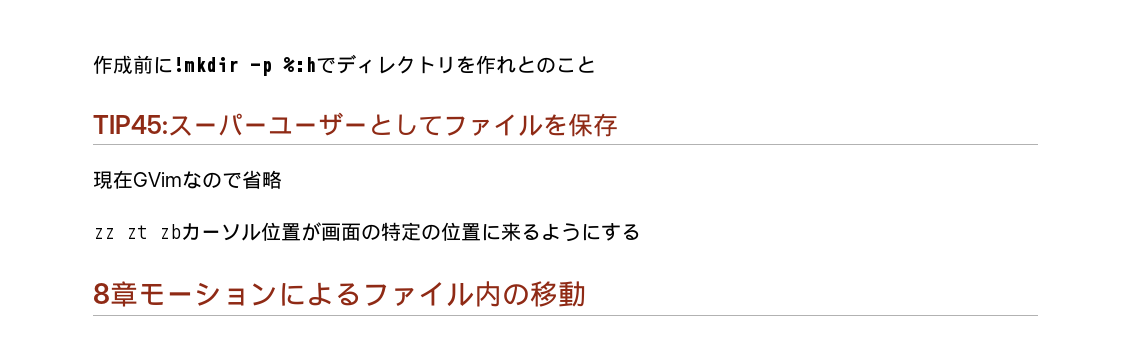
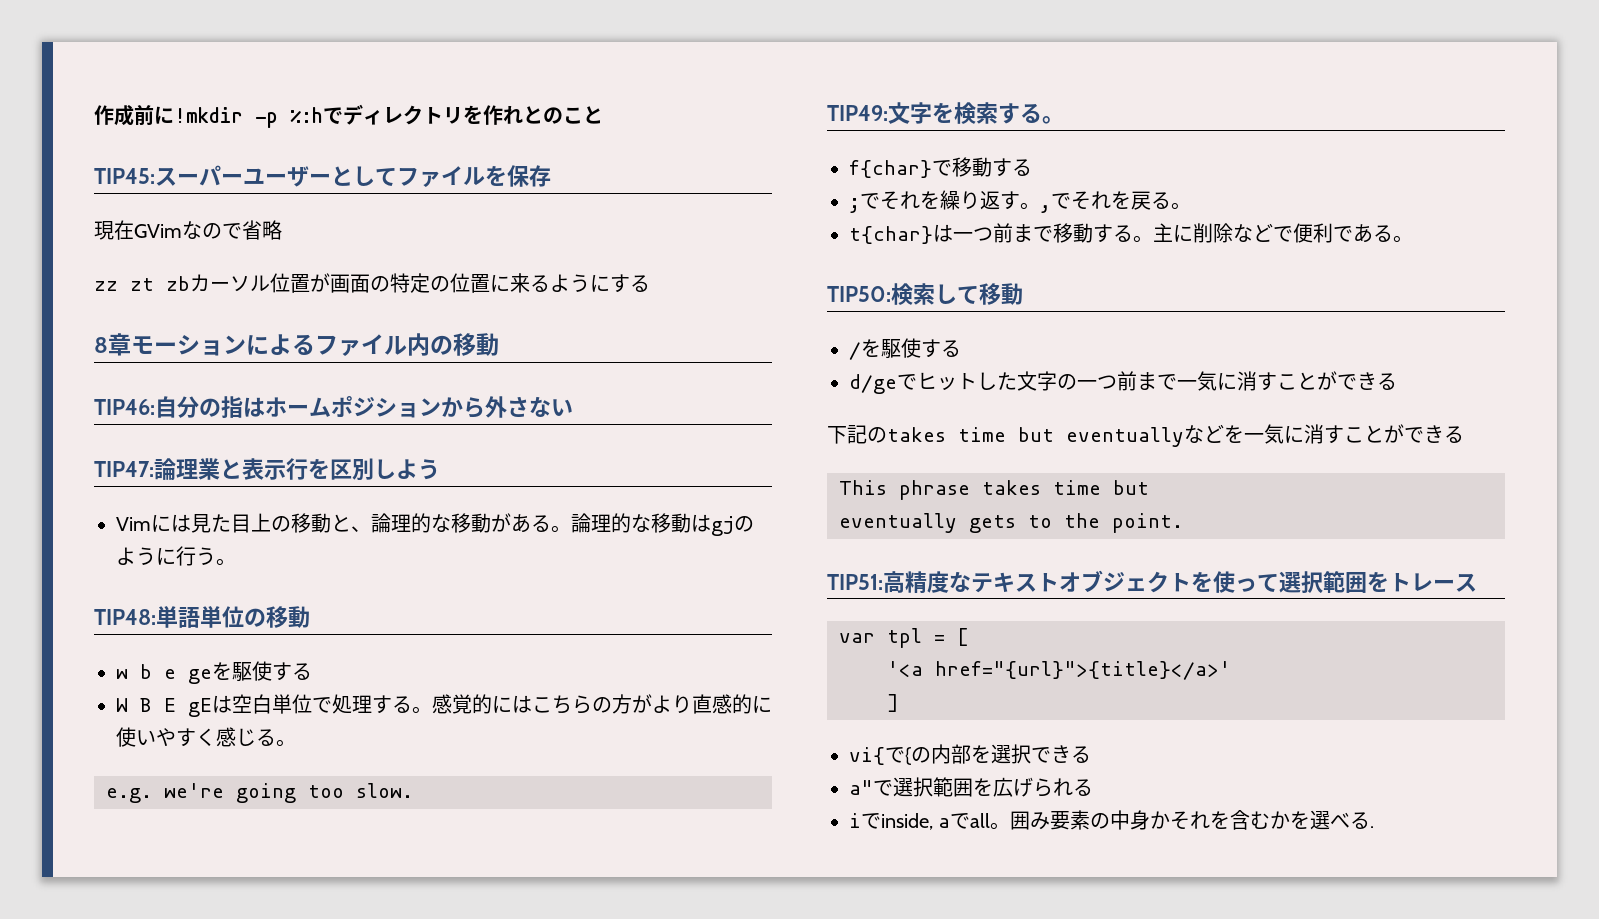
(586, 294) none -> [94,396,573,418] [94,458,440,481] [116,513,754,536] [116,546,236,566] [94,606,310,628] [116,661,312,684] [116,694,772,717] [116,727,296,747] [106,783,413,803] [827,102,1064,124] [849,157,1032,178] [849,190,1191,213] [849,223,1413,244] [827,283,1023,305] [849,338,961,360] [849,371,1397,394] [827,424,1464,447] [839,480,1149,500] [839,513,1183,533] [827,570,1477,594] [839,628,969,648] [887,661,1231,680] [887,694,899,712] [849,744,1091,765] [849,777,1093,797] [849,810,1375,830] // TIP46:自分の指はホームポジションから外さない // TIP47:論理業と表示行を区別しよう // Vimには見た目上の移動と、論理的な移動がある。論理的な移動はgjのように行う。 // TIP48:単語単位の移動 // w b e geを駆使する // W B E gEは空白単位で処理する。感覚的にはこちらの方がより直感的に使いやすく感じる。 // e.g. we're going too slow. // TIP49:文字を検索する。 // f{char}で移動する // ;でそれを繰り返す。,でそれを戻る。 // t{char}は一つ前まで移動する。主に削除などで便利である。 // TIP50:検索して移動 // /を駆使する // d/geでヒットした文字の一つ前まで一気に消すことができる // 下記のtakes time but eventuallyなどを一気に消すことができる // This phrase takes time but // eventually gets to the point. // TIP51:高精度なテキストオブジェクトを使って選択範囲をトレース // var tpl = [ // '<a href="{url}">{title}</a>' // ] // vi{で{の内部を選択できる // a"で選択範囲を広げられる // iでinside, aでall。囲み要素の中身かそれを含むかを選べる.

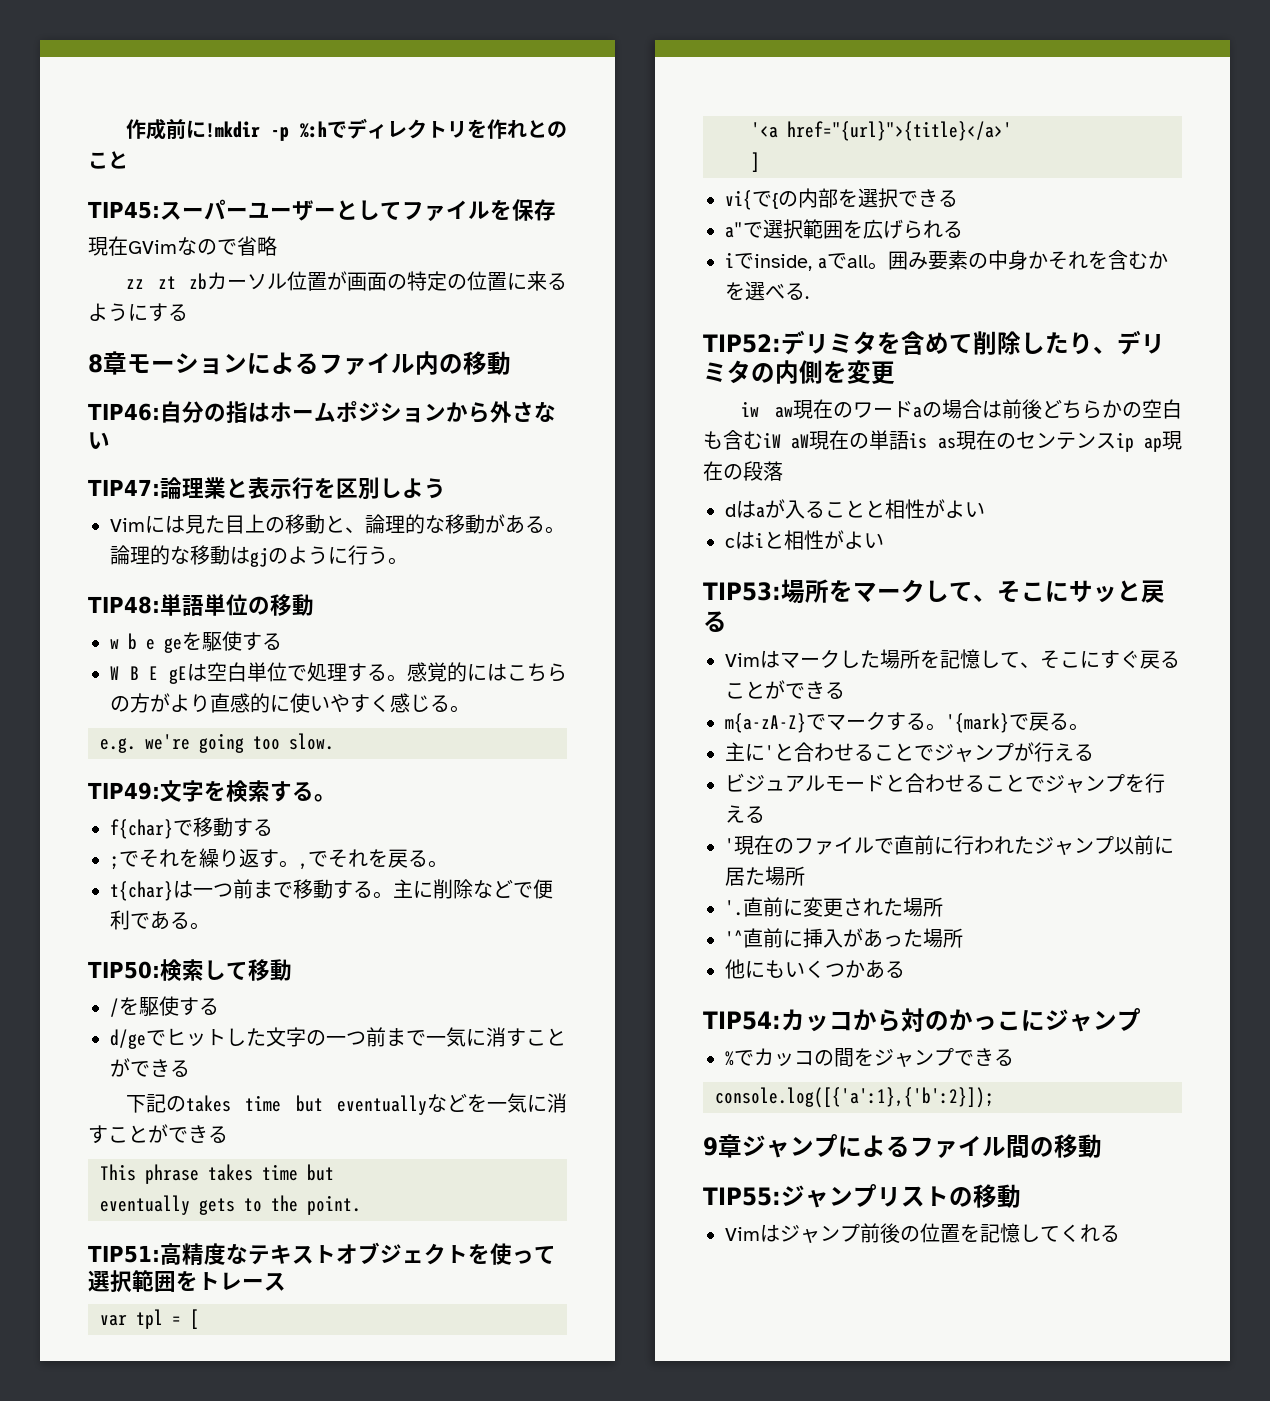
(1375, 827) none -> [703,330,1165,355] [703,360,895,384] [741,399,1182,419] [703,430,1182,452] [703,461,783,481] [725,499,985,519] [725,530,884,550] [703,579,1165,604] [703,611,727,632] [725,649,1180,669] [725,680,845,699] [725,711,1089,733] [725,742,1094,762] [725,773,1165,793] [725,805,765,823] [725,835,1174,855] [725,866,805,886] [725,897,943,917] [725,928,963,948] [725,959,905,979] [703,1008,1141,1032] [725,1048,1014,1067] [715,1087,994,1108] [703,1134,1102,1158] [703,1184,1021,1208] [725,1223,1120,1243] // TIP52:デリミタを含めて削除したり、デリミタの内側を変更 // iw aw現在のワードaの場合は前後どちらかの空白も含むiW aW現在の単語is as現在のセンテンスip ap現在の段落 // dはaが入ることと相性がよい // cはiと相性がよい // TIP53:場所をマークして、そこにサッと戻る // Vimはマークした場所を記憶して、そこにすぐ戻ることができる // m{a-zA-Z}でマークする。'{mark}で戻る。 // 主に'と合わせることでジャンプが行える // ビジュアルモードと合わせることでジャンプを行える // '現在のファイルで直前に行われたジャンプ以前に居た場所 // '.直前に変更された場所 // '^直前に挿入があった場所 // 他にもいくつかある // TIP54:カッコから対のかっこにジャンプ // %でカッコの間をジャンプできる // console.log([{'a':1},{'b':2}]); // 9章ジャンプによるファイル間の移動 // TIP55:ジャンプリストの移動 // Vimはジャンプ前後の位置を記憶してくれる

